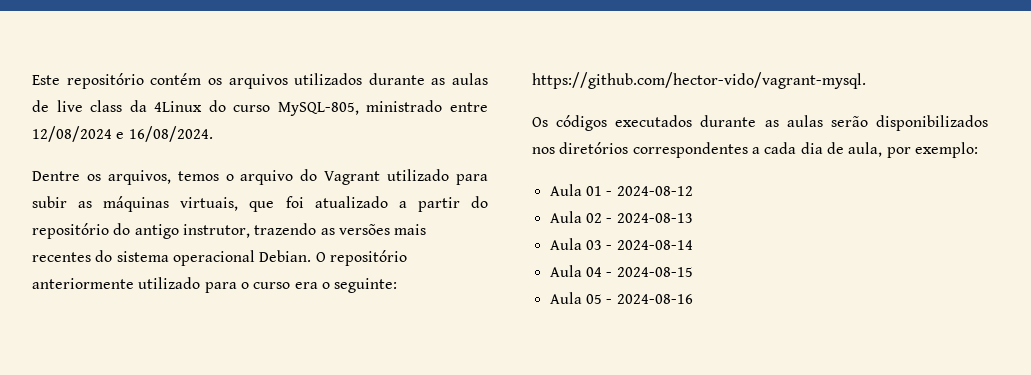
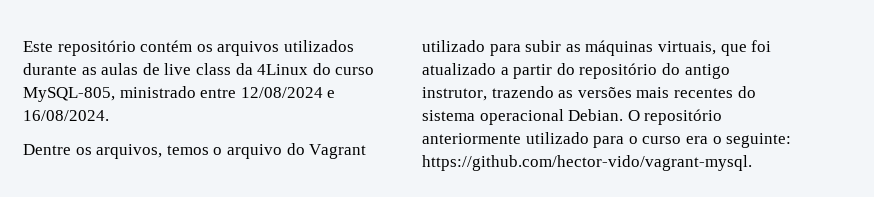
[532,115,988,131] [532,142,978,158] [549,184,693,196] [549,211,693,223] [549,238,693,250] [549,265,693,277] [549,292,693,304] // Os códigos executados durante as aulas serão disponibilizados nos diretórios correspondentes a cada dia de aula, por exemplo: // Aula 01 - 2024-08-12 // Aula 02 - 2024-08-13 // Aula 03 - 2024-08-14 // Aula 04 - 2024-08-15 // Aula 05 - 2024-08-16 -> (752, 163) none

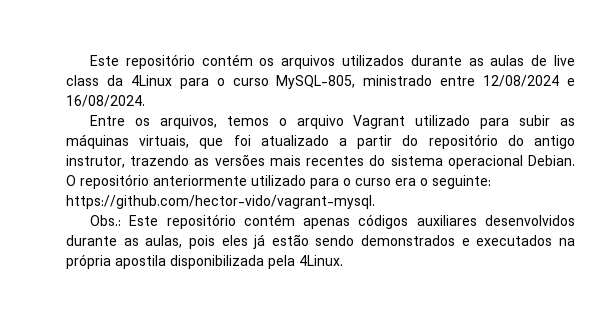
[312,63,331,75] do -> [179,78,225,89] para o
[23,144,71,155] Dentre -> [90,115,126,126] Entre
[286,143,305,155] do -> (344, 122) none
(752, 163) none -> [90,214,575,229] [66,234,575,249] [66,254,343,269] // Obs.: Este repositório contém apenas códigos auxiliares desenvolvidos durante as aulas, pois eles já estão sendo demonstrados e executados na própria apostila disponibilizada pela 4Linux.

